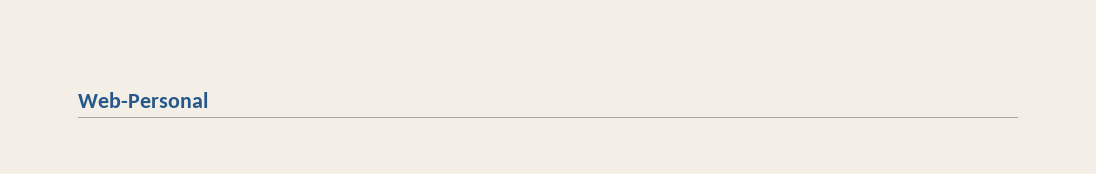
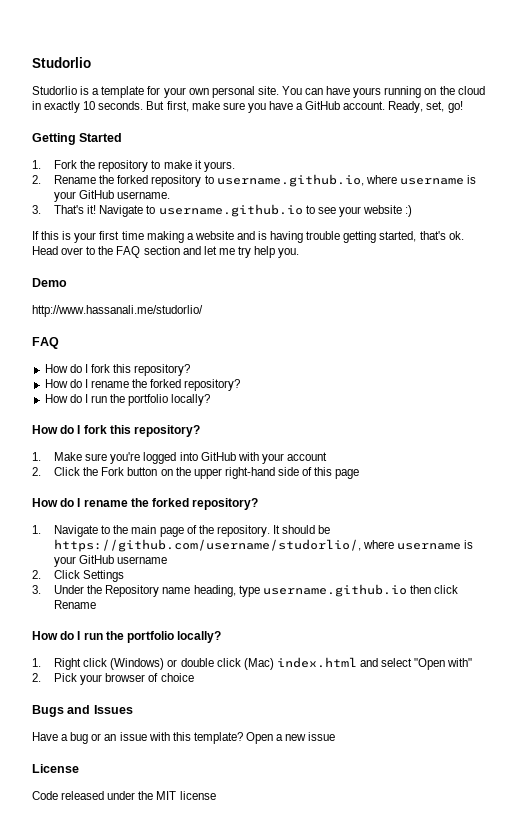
[78,92,208,108] Web-Personal -> [32,57,91,68] [32,86,485,98] [32,101,463,113] [32,133,123,145] [32,160,235,172] [32,174,476,187] [54,190,171,202] [32,204,413,217] [32,231,464,243] [32,246,300,258] [32,278,67,287] [32,305,203,317] [32,337,59,349] [44,364,191,376] [44,379,241,391] [44,394,211,406] [32,425,201,437] [32,452,327,464] [32,467,360,479] [32,498,259,510] [32,525,331,537] [54,539,474,552] [54,555,168,567] [32,570,125,582] [32,584,458,597] [54,600,97,609] [32,631,222,643] [32,657,473,670] [32,673,194,685] [32,705,133,717] [32,732,336,744] [32,764,79,773] [32,791,216,800] Studorlio // Studorlio is a template for your own personal site. You can have yours running on the cloud in exactly 10 seconds. But first, make sure you have a GitHub account. Ready, set, go! // Getting Started // 1. Fork the repository to make it yours. // 2. Rename the forked repository to username.github.io, where username is your GitHub username. // 3. That's it! Navigate to username.github.io to see your website :) // If this is your first time making a website and is having trouble getting started, that's ok. Head over to the FAQ section and let me try help you. // Demo // http://www.hassanali.me/studorlio/ // FAQ // How do I fork this repository? // How do I rename the forked repository? // How do I run the portfolio locally? // How do I fork this repository? // 1. Make sure you're logged into GitHub with your account // 2. Click the Fork button on the upper right-hand side of this page // How do I rename the forked repository? // 1. Navigate to the main page of the repository. It should be https://github.com/username/studorlio/, where username is your GitHub username // 2. Click Settings // 3. Under the Repository name heading, type username.github.io then click Rename // How do I run the portfolio locally? // 1. Right click (Windows) or double click (Mac) index.html and select "Open with" // 2. Pick your browser of choice // Bugs and Issues // Have a bug or an issue with this template? Open a new issue // License // Code released under the MIT license

